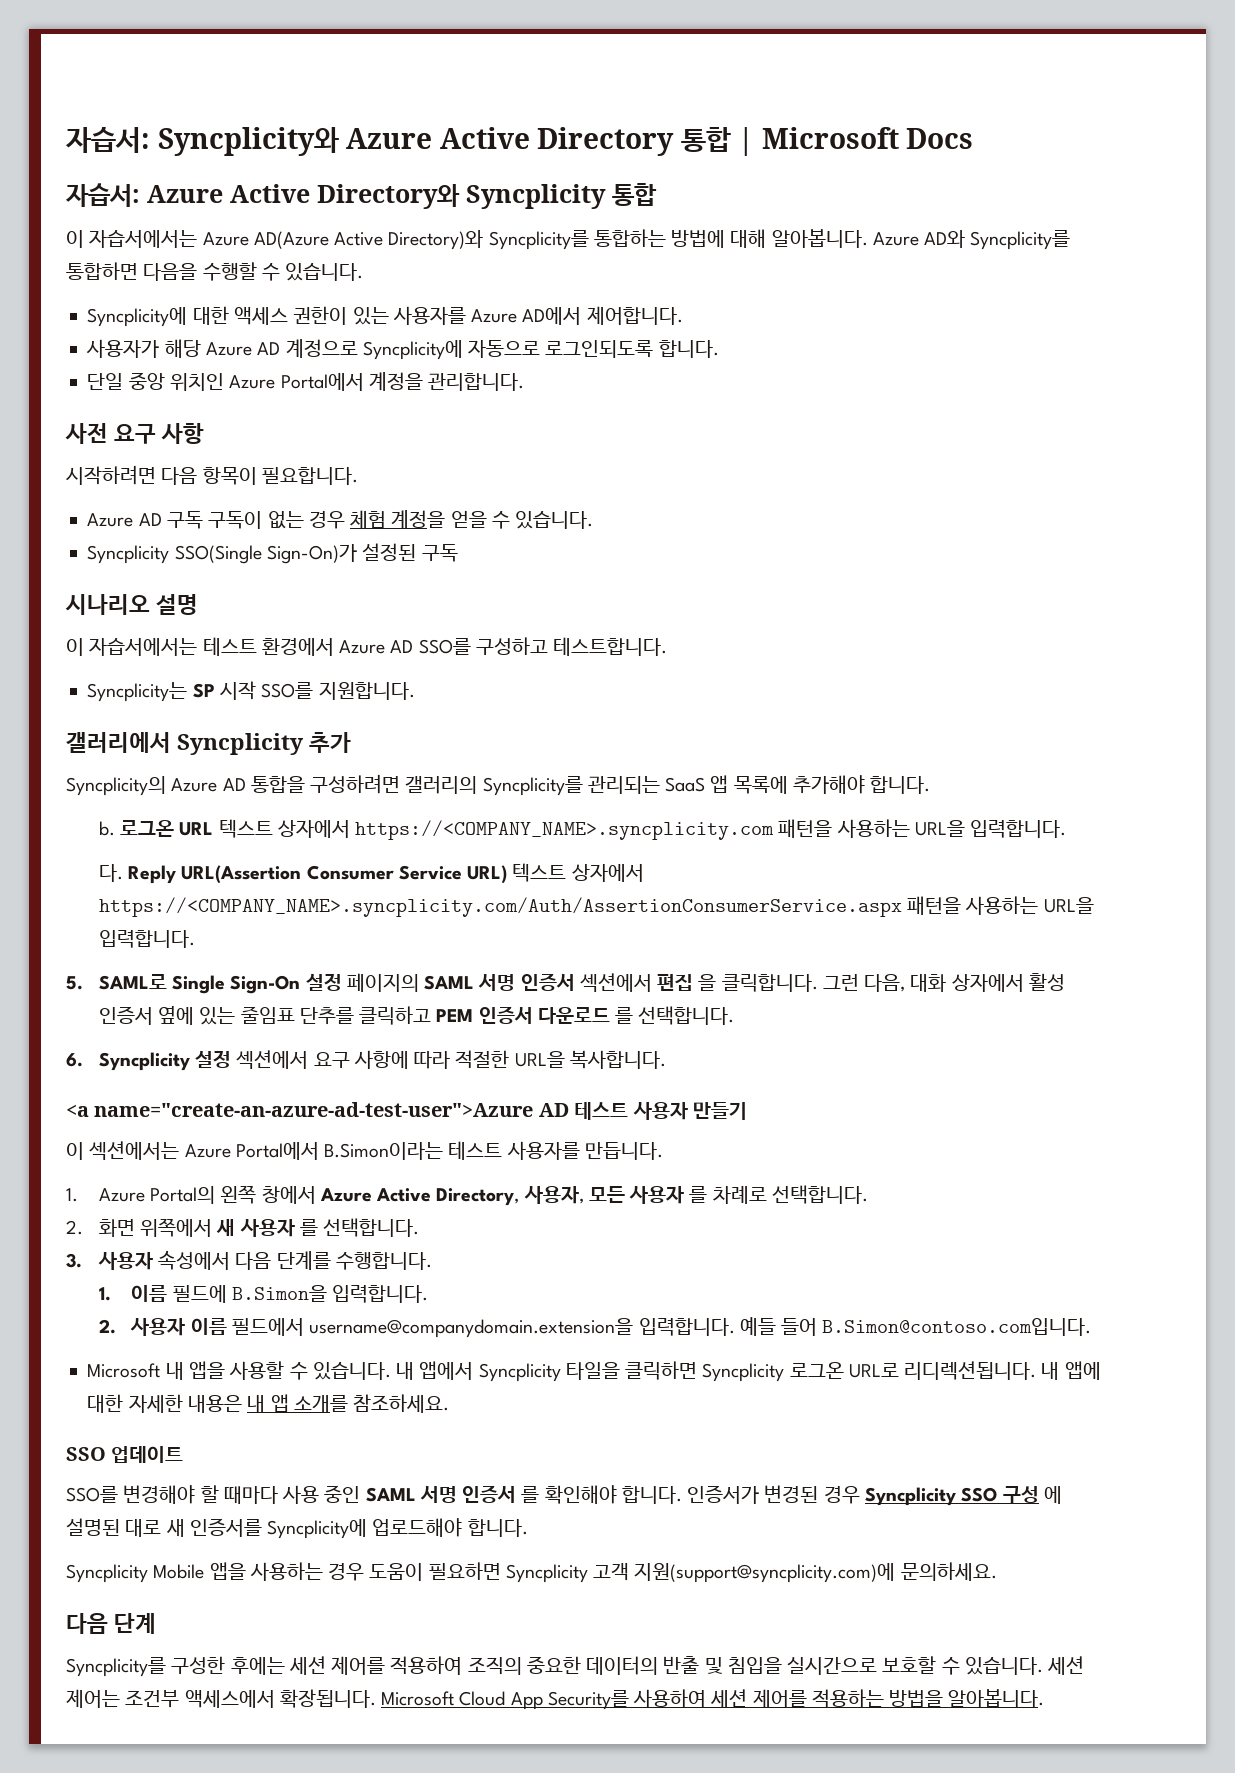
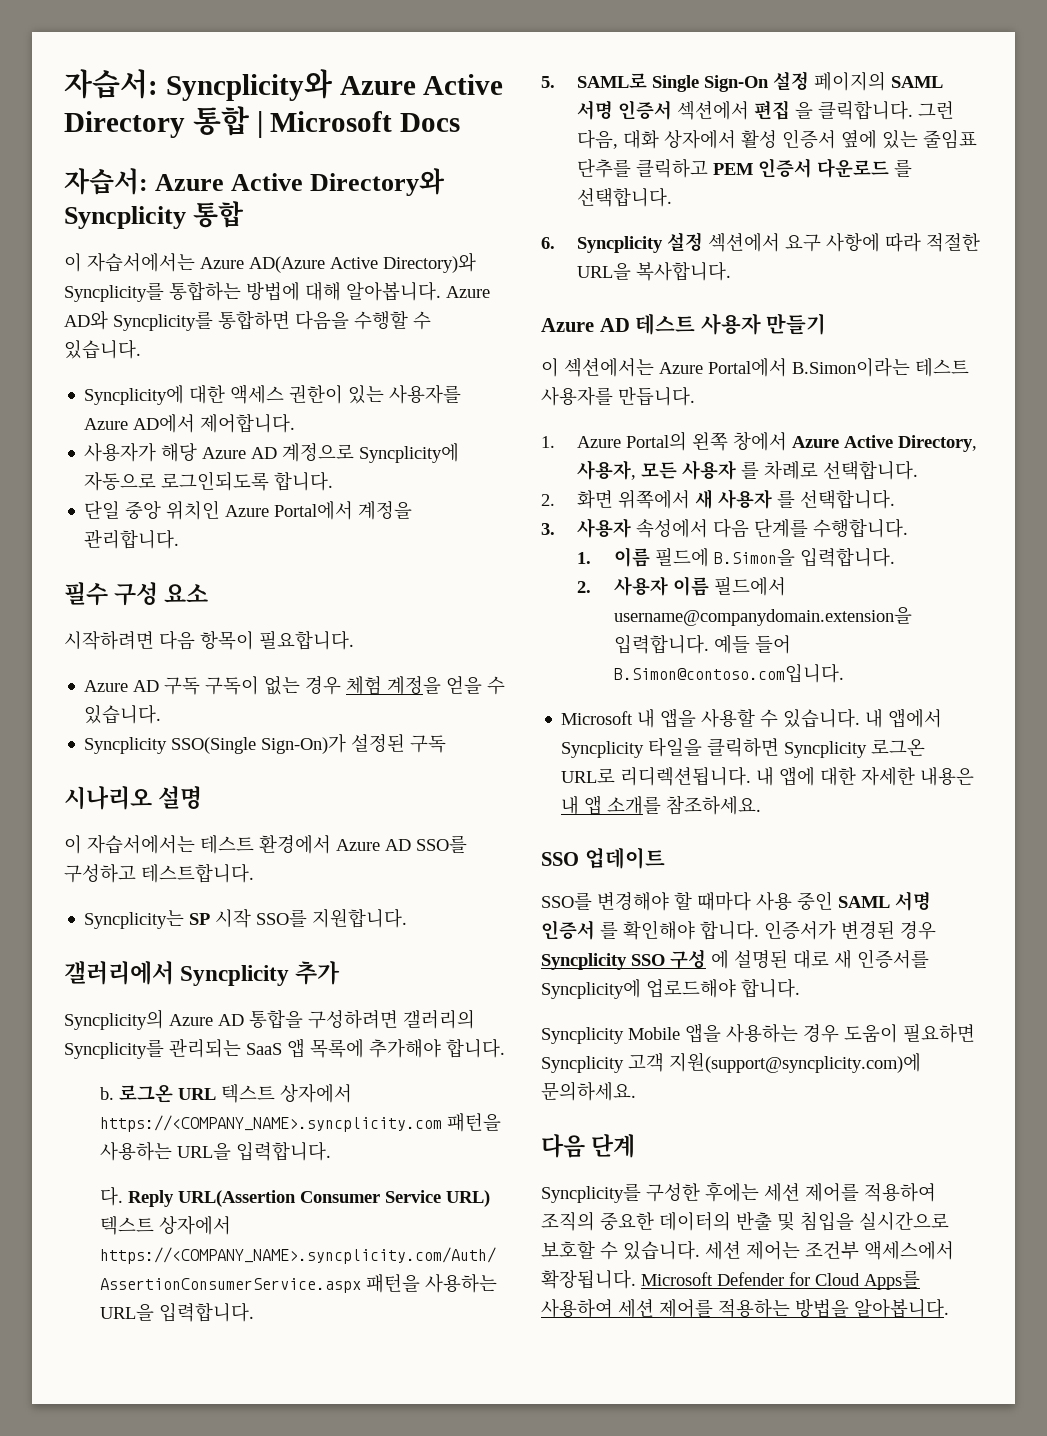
[65,423,205,444] 사전 요구 사항 -> [64,582,209,606] 필수 구성 요소
[66,1102,534,1117] <a name="create-an-azure-ad-test-user">Azure -> [541,318,594,332] Azure
[459,1690,629,1710] Cloud App Security를 -> [717,1270,920,1290] Defender for Cloud Apps를

